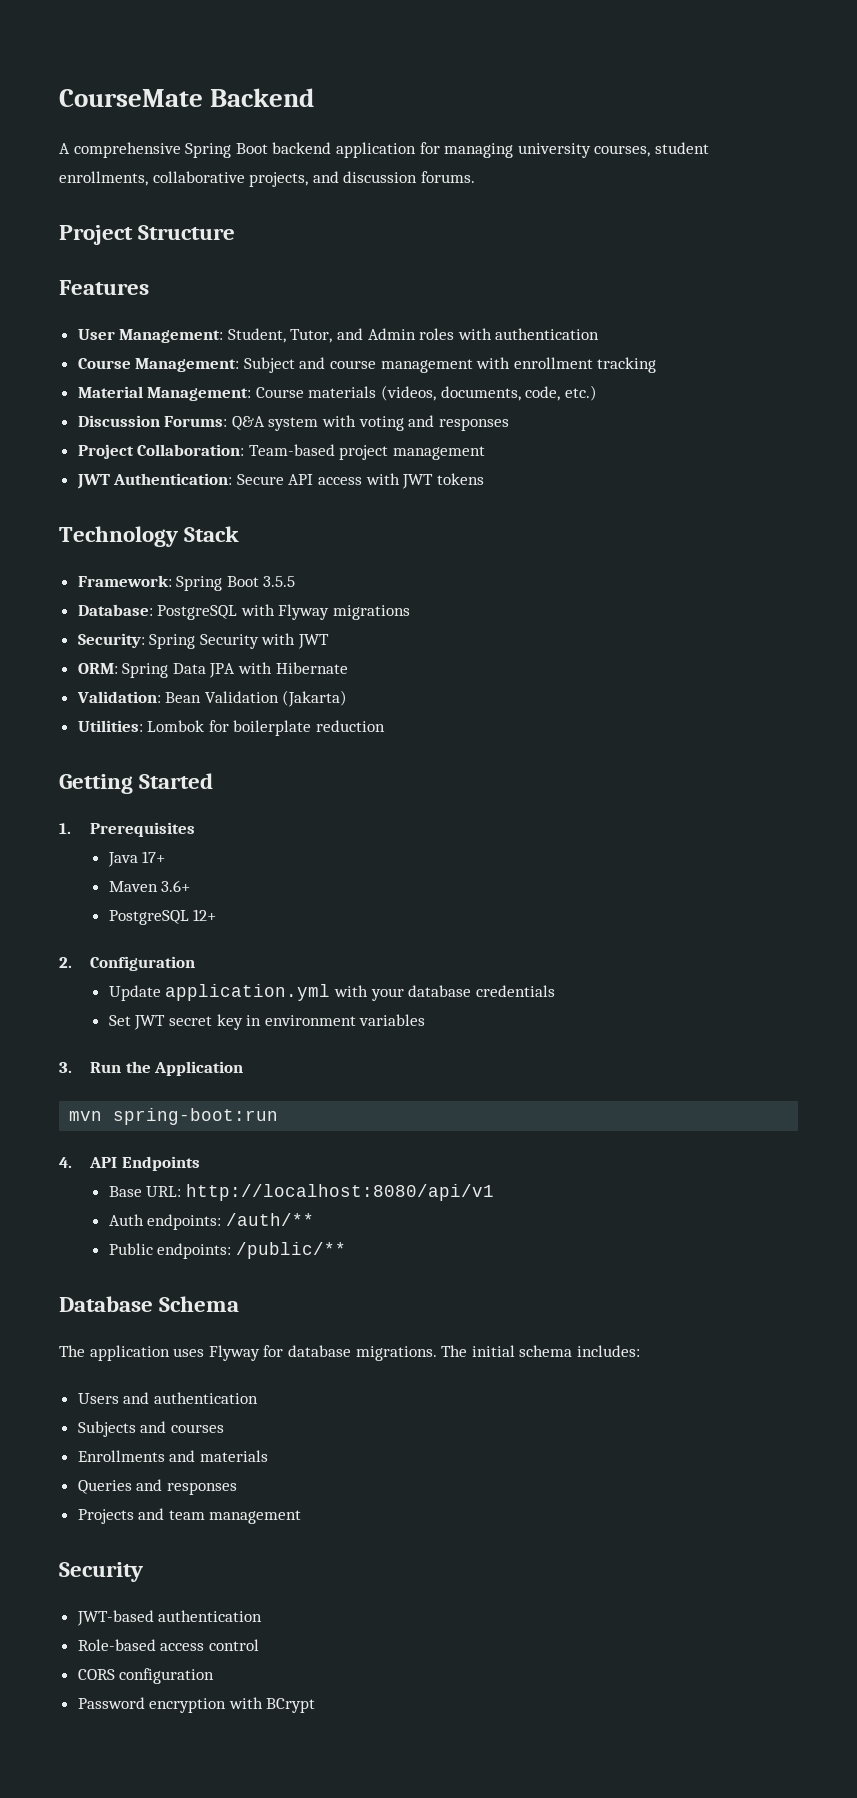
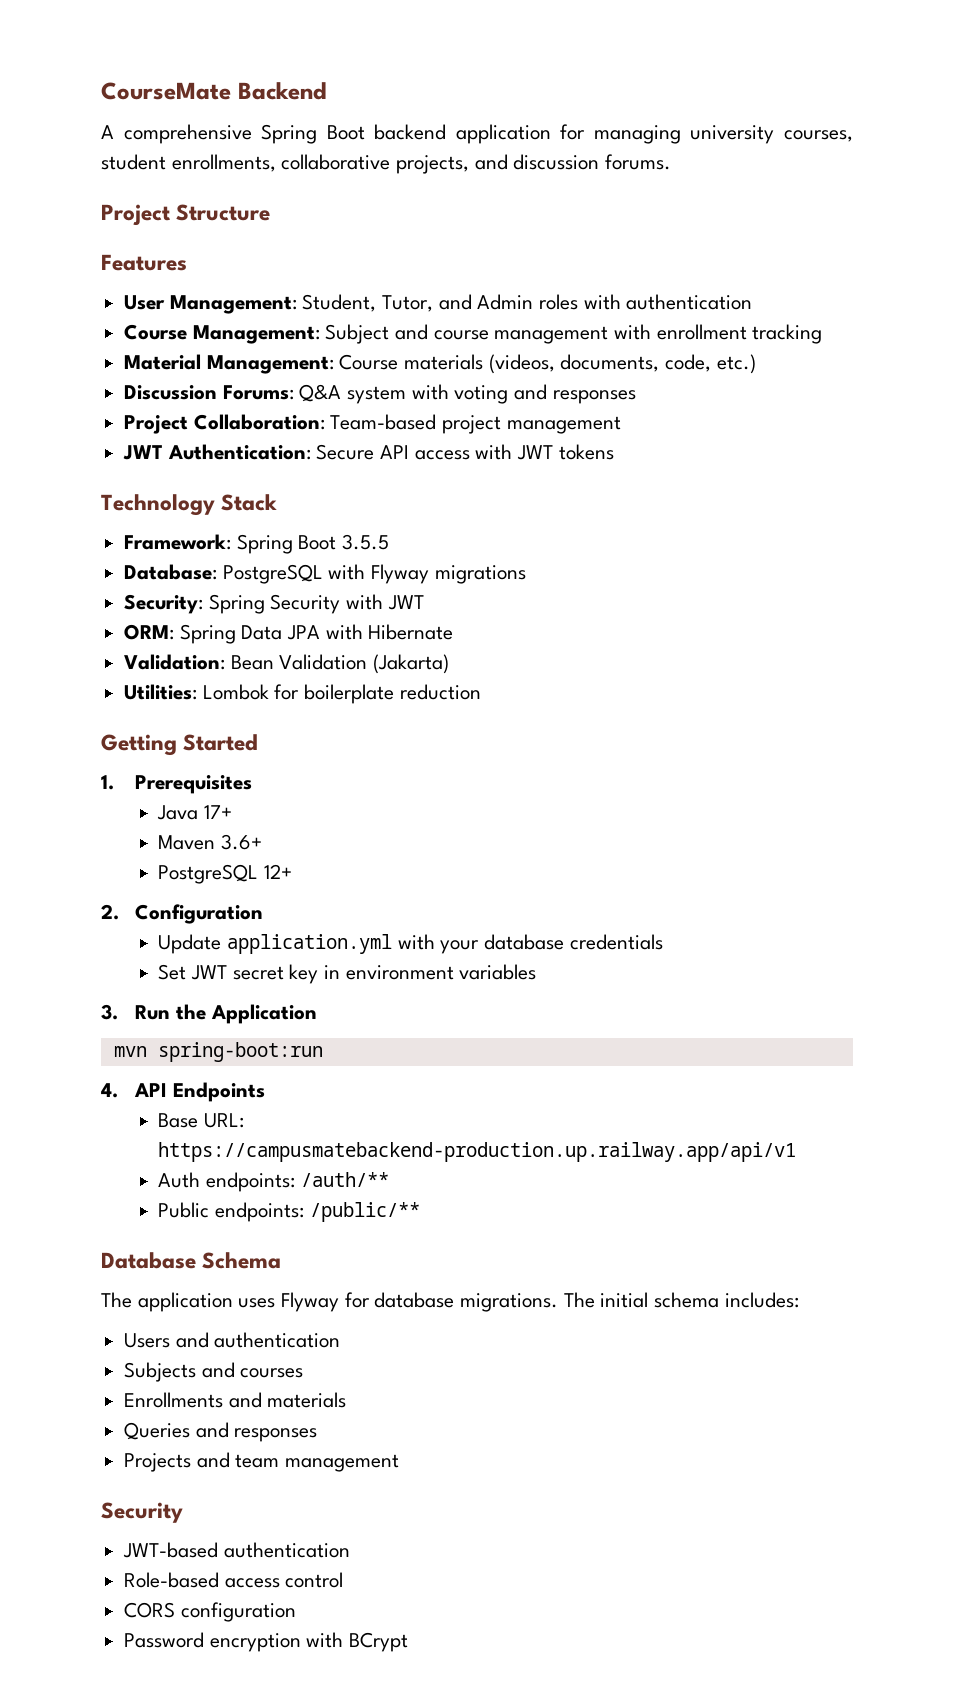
[185,1184,494,1201] http://localhost:8080/api/v1 -> [158,1142,797,1162] https://campusmatebackend-production.up.railway.app/api/v1

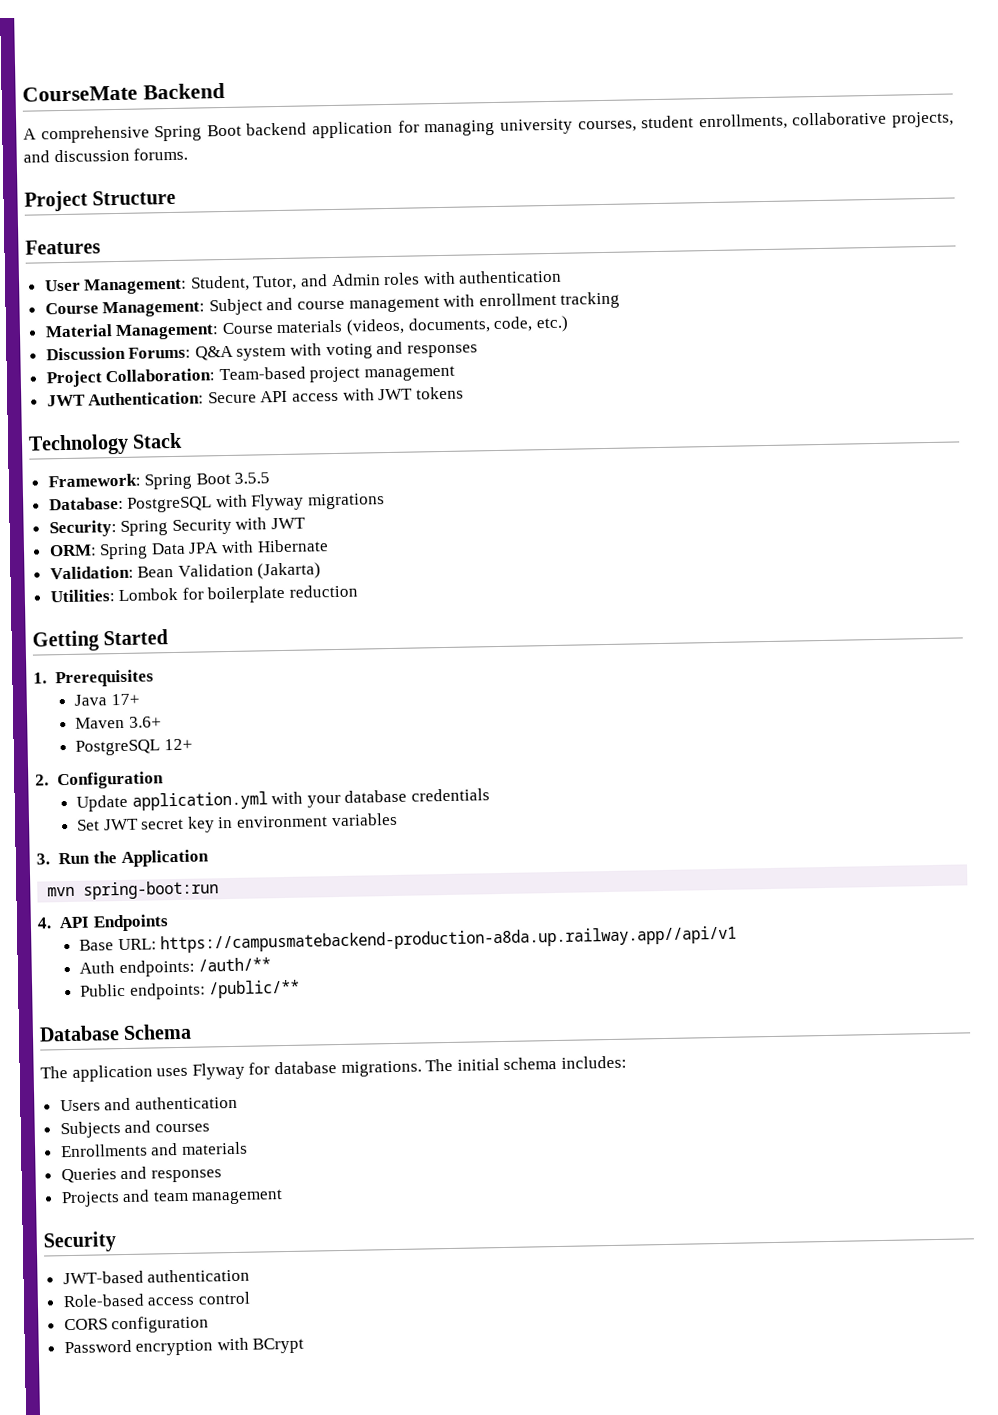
[158,1142,797,1162] https://campusmatebackend-production.up.railway.app/api/v1 -> [160,925,738,954] https://campusmatebackend-production-a8da.up.railway.app//api/v1

